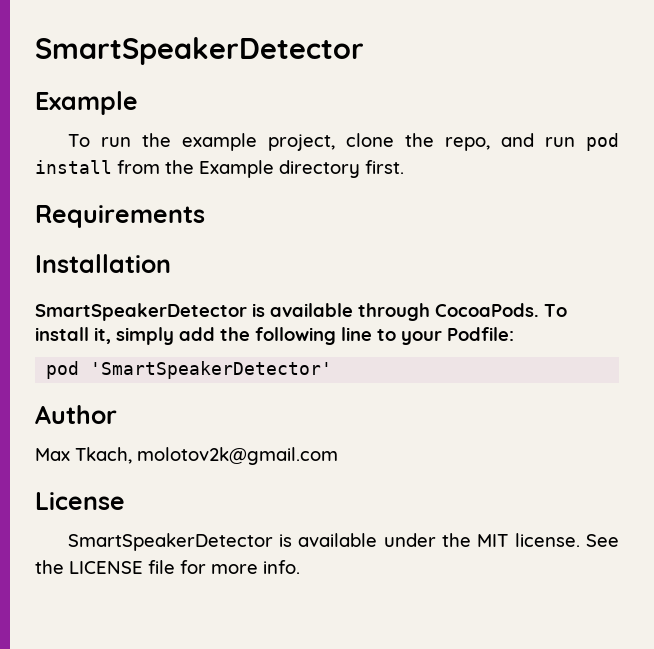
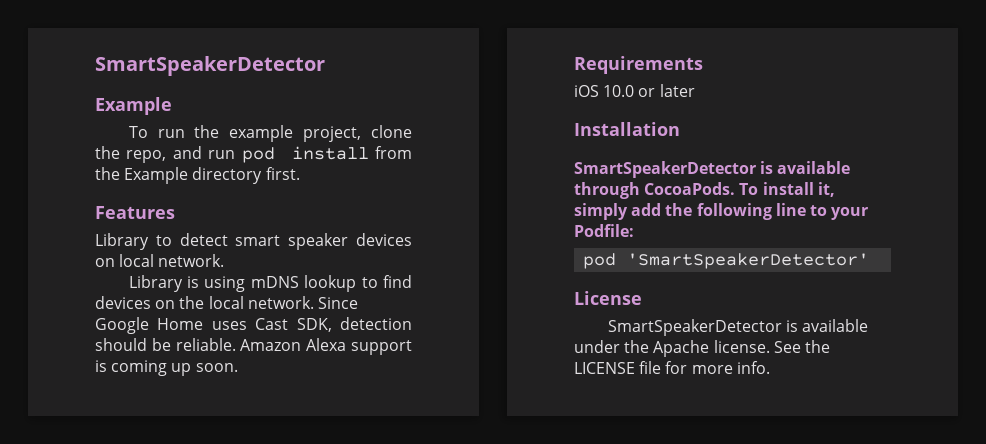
[35,205,205,228] Requirements -> [95,206,175,219] [95,233,412,250] [95,254,225,267] [128,275,412,292] [95,296,358,309] [95,317,412,334] [95,338,412,355] [95,360,238,376] [574,56,703,74] [574,84,695,97] Features // Library to detect smart speaker devices on local network. // Library is using mDNS lookup to find devices on the local network. Since Google Home uses Cast SDK, detection should be reliable. Amazon Alexa support is coming up soon. // Requirements // iOS 10.0 or later
[35,405,117,424] [35,447,338,465] // Author // Max Tkach, molotov2k@gmail.com -> (870, 261) none
[477,534,509,547] MIT -> [653,340,710,357] Apache

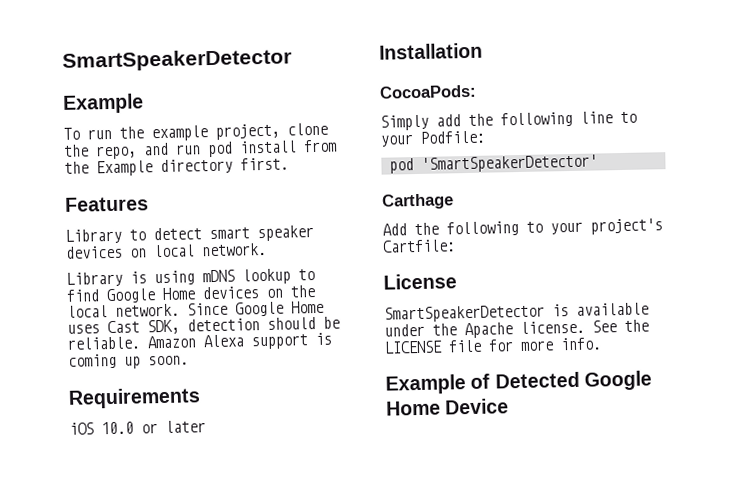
(412, 281) none -> [106,287,196,304] Google Home
[574,161,851,178] [574,182,835,199] [574,203,628,220] SmartSpeakerDetector is available through CocoaPods. To install it, simply -> [379,84,477,99] [380,114,429,131] CocoaPods: // Simply
(870, 261) none -> [382,193,454,210] [382,218,663,237] [382,239,456,253] // Carthage // Add the following to your project's Cartfile:
(770, 367) none -> [385,370,652,395] [386,398,510,416] // Example of Detected Google Home Device

